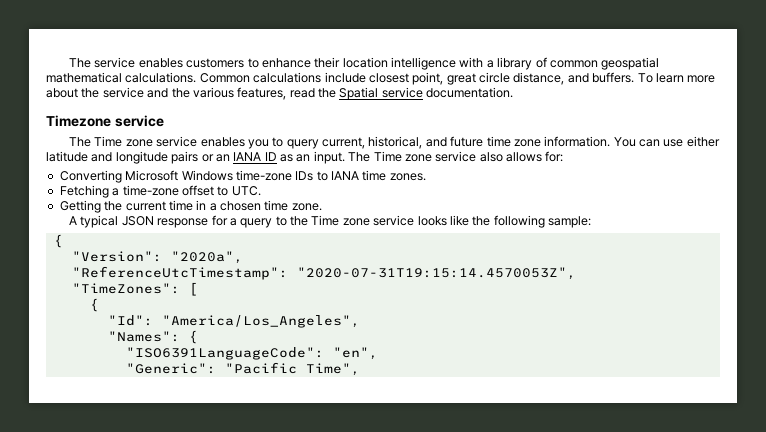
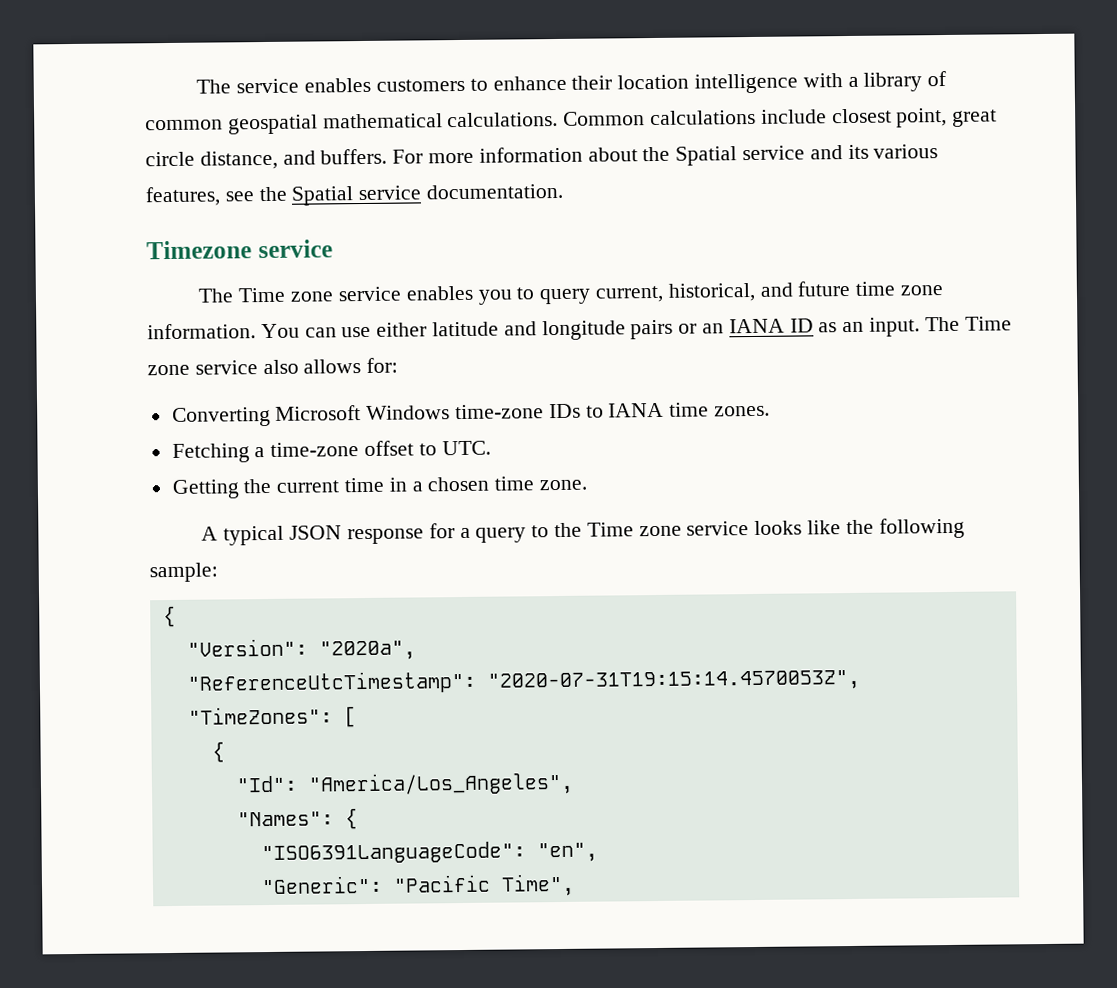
[637,73,716,83] To learn more -> [392,146,583,164] For more information
(100, 93) none -> [675,146,738,166] Spatial
[171,88,190,98] the -> [847,144,869,160] its
[289,88,315,98] read -> [224,191,254,202] see

